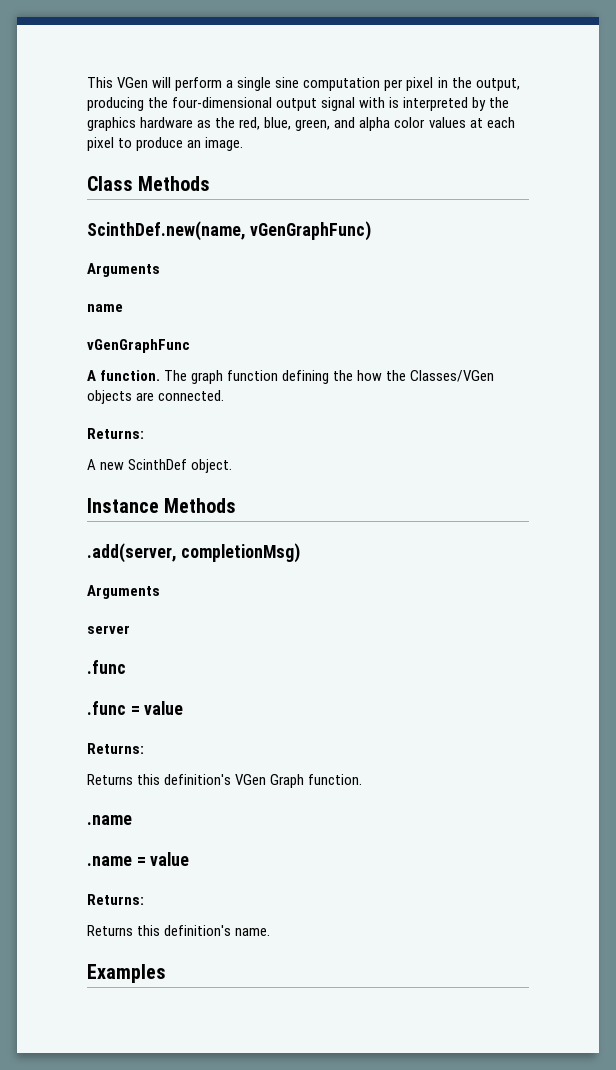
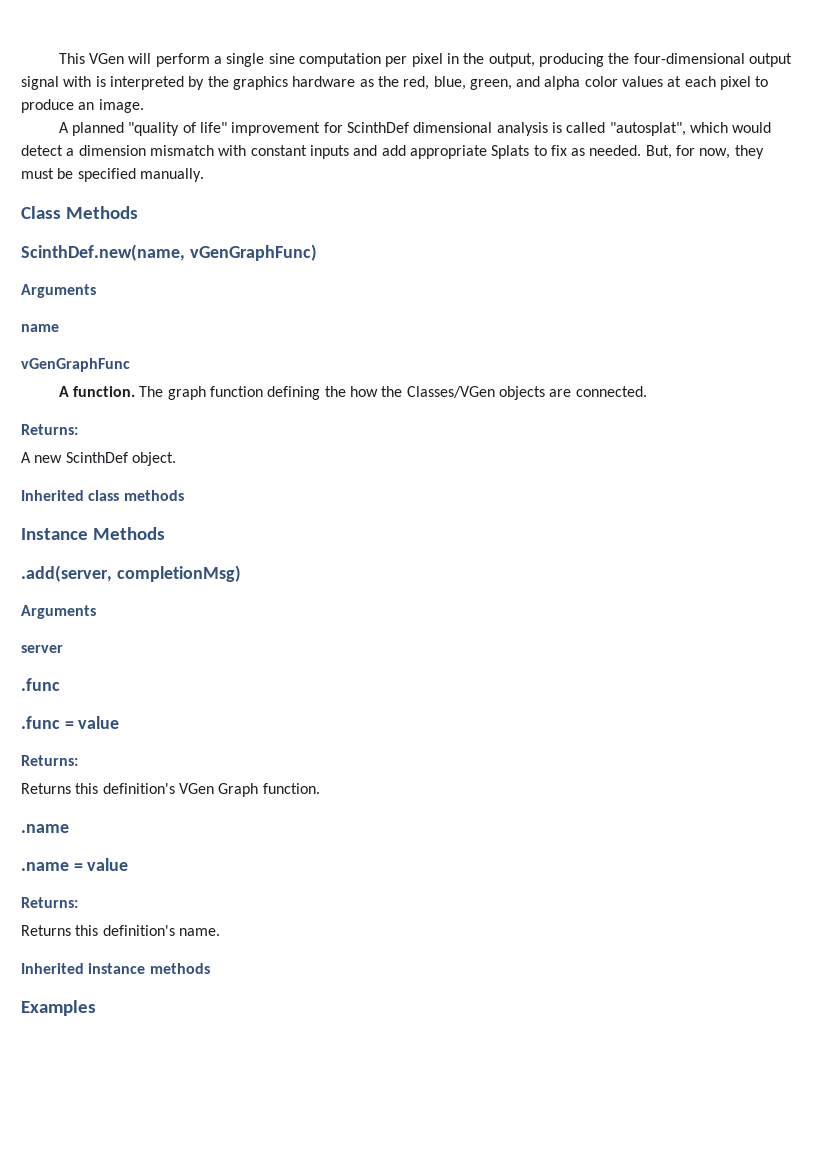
(244, 144) none -> [58,122,772,136] [21,145,764,159] [21,168,204,182] // A planned "quality of life" improvement for ScinthDef dimensional analysis is called "autosplat", which would detect a dimension mismatch with constant inputs and add appropriate Splats to fix as needed. But, for now, they must be specified manually.
(233, 466) none -> [21,490,184,501] // Inherited class methods
(271, 932) none -> [21,963,210,974] // Inherited instance methods

